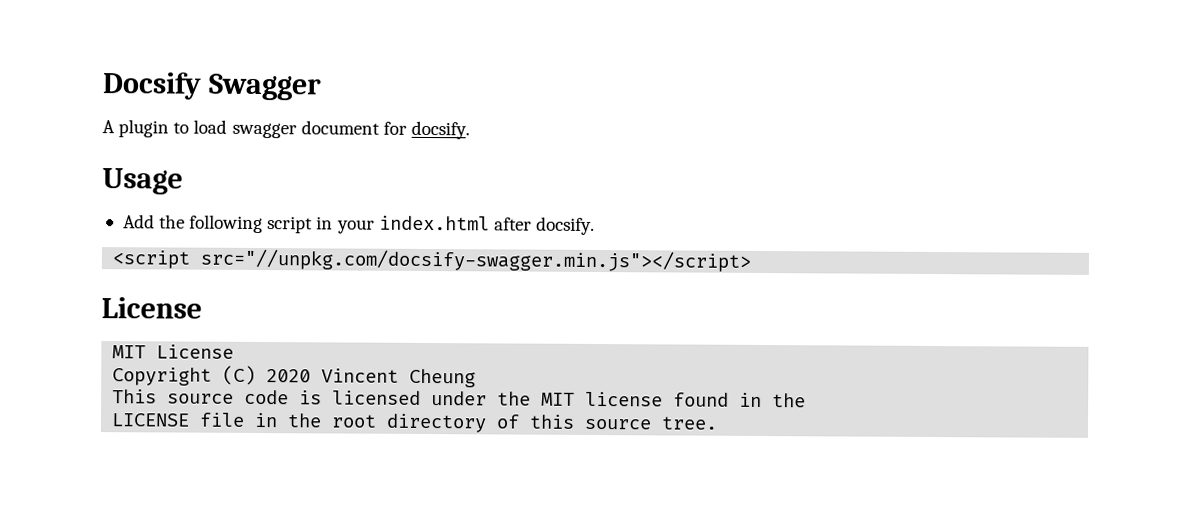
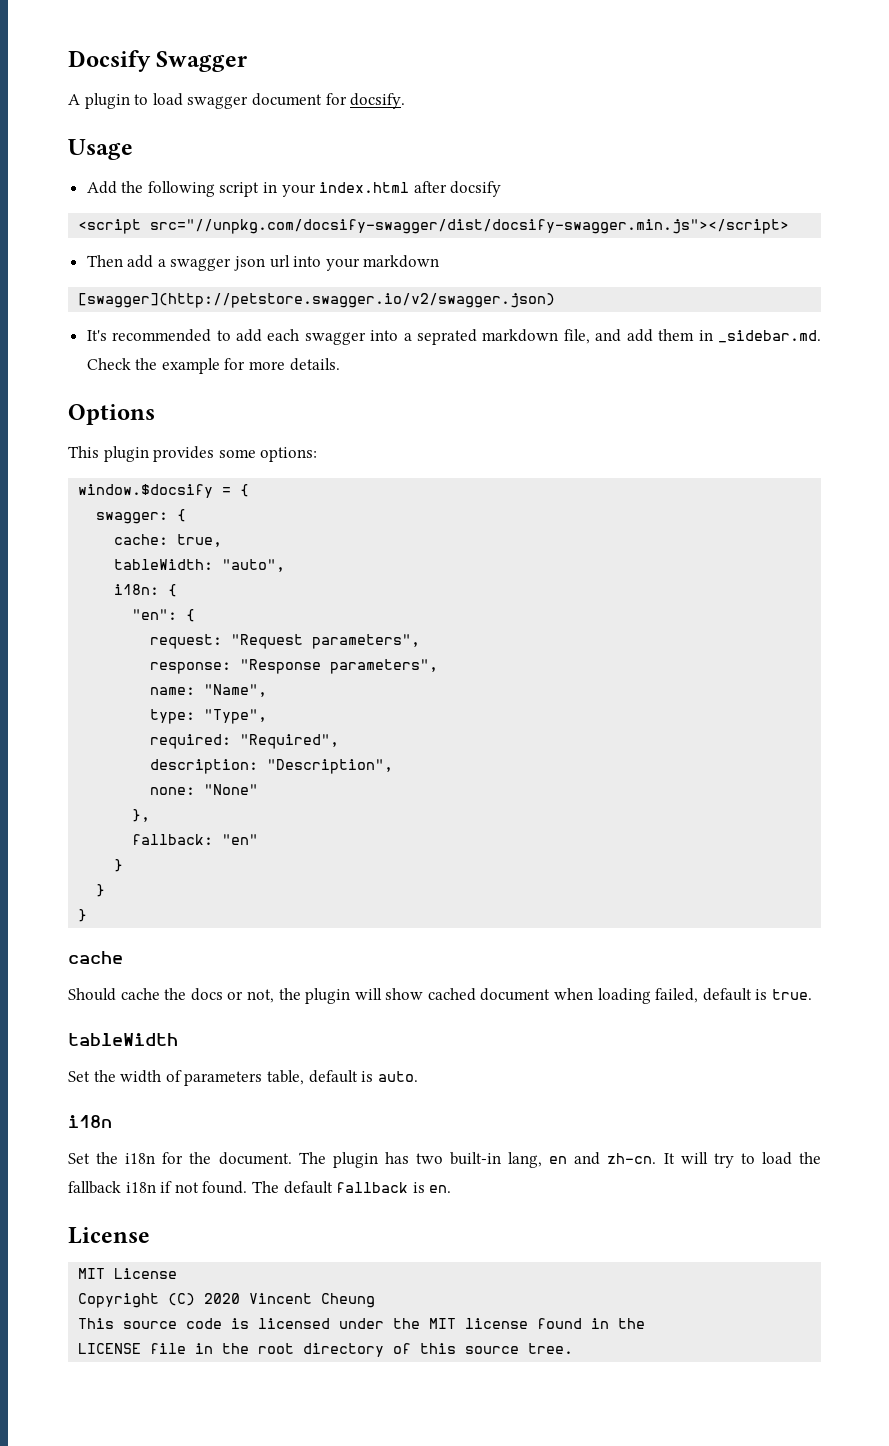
[535,216,595,235] docsify. -> [450,181,502,197] docsify
[200,248,753,272] src="//unpkg.com/docsify-swagger.min.js"></script> -> [150,219,790,234] [86,255,440,271] [78,293,556,308] [86,329,821,345] [86,358,340,374] [68,404,155,425] [68,446,318,462] [78,484,250,498] [96,509,187,524] [114,534,223,547] [114,559,286,572] [114,584,178,597] [132,609,196,622] [150,634,421,649] [150,659,439,674] [150,684,268,697] [150,709,268,724] [150,734,340,749] [150,759,394,774] [150,784,259,795] [132,809,151,822] [132,834,259,845] [114,859,124,872] [96,884,106,897] [78,909,88,922] [68,951,123,964] [68,988,813,1004] [68,1033,178,1046] [68,1070,418,1086] [68,1115,112,1128] [68,1152,822,1168] [68,1181,452,1194] src="//unpkg.com/docsify-swagger/dist/docsify-swagger.min.js"></script> // Then add a swagger json url into your markdown // [swagger](http://petstore.swagger.io/v2/swagger.json) // It's recommended to add each swagger into a seprated markdown file, and add them in _sidebar.md. Check the example for more details. // Options // This plugin provides some options: // window.$docsify = { // swagger: { // cache: true, // tableWidth: "auto", // i18n: { // "en": { // request: "Request parameters", // response: "Response parameters", // name: "Name", // type: "Type", // required: "Required", // description: "Description", // none: "None" // }, // fallback: "en" // } // } // } // cache // Should cache the docs or not, the plugin will show cached document when loading failed, default is true. // tableWidth // Set the width of parameters table, default is auto. // i18n // Set the i18n for the document. The plugin has two built-in lang, en and zh-cn. It will try to load the fallback i18n if not found. The default fallback is en.

